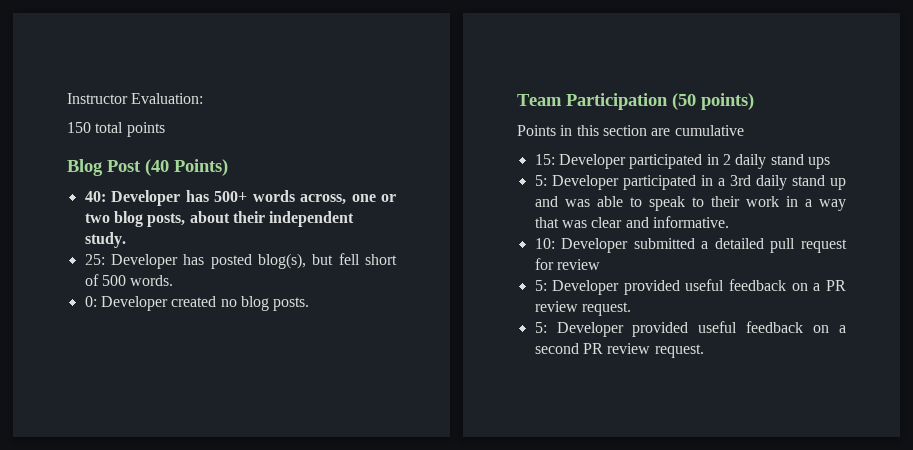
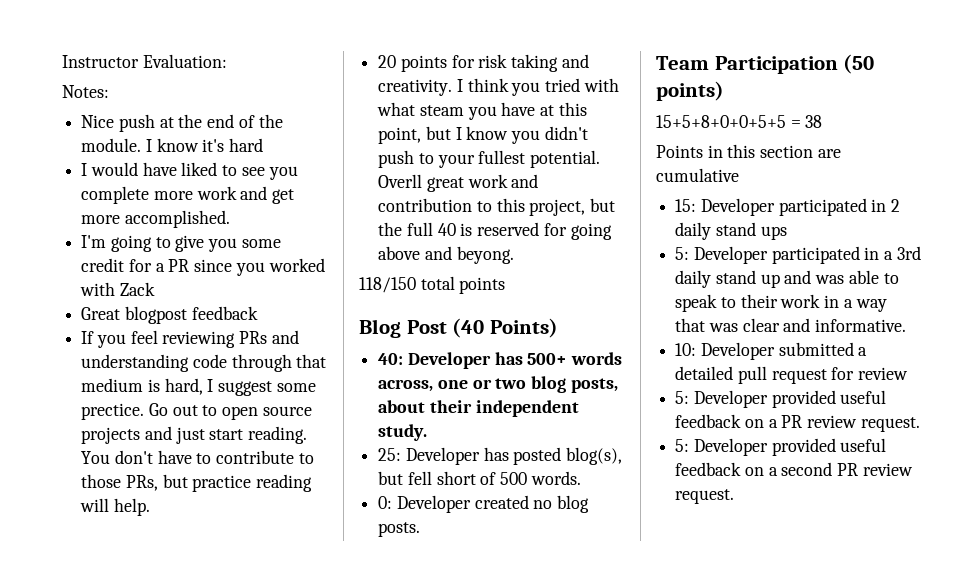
[67,122,91,133] 150 -> [62,85,109,98] [81,114,283,132] [81,138,264,152] [81,162,298,180] [81,186,295,204] [81,210,230,228] [81,235,281,252] [81,258,325,276] [80,282,155,296] [81,306,258,324] [81,330,299,348] [81,354,327,372] [81,378,316,396] [81,403,312,420] [81,426,308,444] [81,450,314,464] [81,474,313,492] [80,498,150,516] [378,54,589,72] [378,78,619,96] [377,102,587,120] [378,126,588,144] [378,150,601,168] [378,174,539,192] [378,198,616,216] [378,222,612,240] [378,246,514,264] [359,277,416,293] Notes: // Nice push at the end of the module. I know it's hard // I would have liked to see you complete more work and get more accomplished. // I'm going to give you some credit for a PR since you worked with Zack // Great blogpost feedback // If you feel reviewing PRs and understanding code through that medium is hard, I suggest some prectice. Go out to open source projects and just start reading. You don't have to contribute to those PRs, but practice reading will help. // 20 points for risk taking and creativity. I think you tried with what steam you have at this point, but I know you didn't push to your fullest potential. Overll great work and contribution to this project, but the full 40 is reserved for going above and beyong. // 118/150
(754, 101) none -> [656,115,823,128] // 15+5+8+0+0+5+5 = 38

